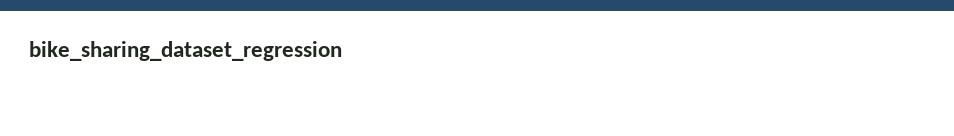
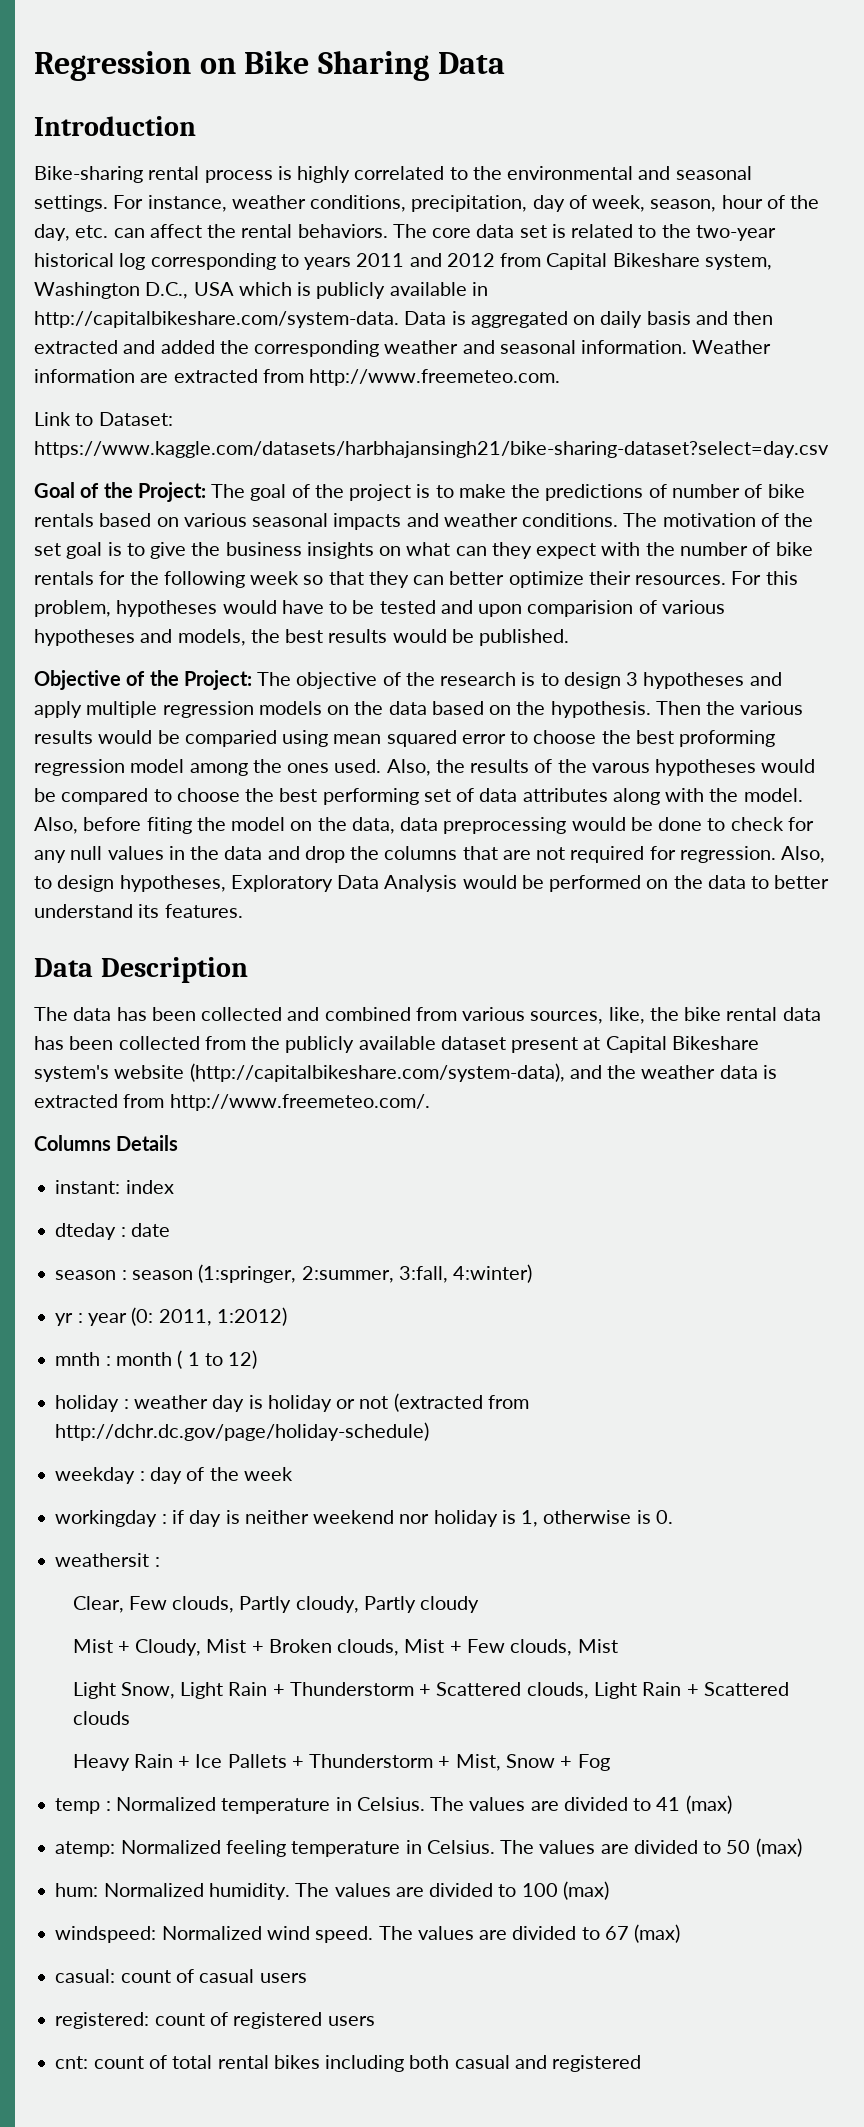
[29,41,342,61] bike_sharing_dataset_regression -> [34,51,505,81] [34,116,196,136] [34,166,752,183] [34,195,820,212] [34,224,776,241] [34,253,772,270] [34,282,488,299] [34,311,774,328] [34,340,772,357] [34,369,561,386] [34,412,173,426] [34,441,829,458] [34,482,805,502] [34,513,814,530] [34,542,813,559] [34,571,798,588] [34,600,725,617] [34,629,570,646] [34,670,782,690] [34,701,804,718] [34,730,776,747] [34,759,816,776] [34,788,803,805] [34,817,814,834] [34,846,826,863] [34,875,830,892] [34,904,243,918] [34,957,248,983] [34,1007,821,1024] [34,1036,759,1053] [34,1063,777,1082] [34,1094,430,1111] [34,1135,179,1151] [55,1180,174,1194] [55,1223,170,1240] [55,1264,533,1283] [55,1307,287,1326] [55,1350,258,1369] [55,1393,529,1412] [55,1422,430,1441] [55,1467,293,1484] [55,1510,673,1527] [55,1553,160,1567] [72,1596,480,1613] [72,1639,618,1656] [72,1682,789,1699] [72,1711,130,1725] [72,1754,610,1771] [55,1795,732,1814] [55,1838,802,1857] [55,1881,609,1900] [55,1924,681,1943] [55,1969,307,1983] [55,2012,375,2029] [55,2055,642,2072] Regression on Bike Sharing Data // Introduction // Bike-sharing rental process is highly correlated to the environmental and seasonal settings. For instance, weather conditions, precipitation, day of week, season, hour of the day, etc. can affect the rental behaviors. The core data set is related to the two-year historical log corresponding to years 2011 and 2012 from Capital Bikeshare system, Washington D.C., USA which is publicly available in http://capitalbikeshare.com/system-data. Data is aggregated on daily basis and then extracted and added the corresponding weather and seasonal information. Weather information are extracted from http://www.freemeteo.com. // Link to Dataset: https://www.kaggle.com/datasets/harbhajansingh21/bike-sharing-dataset?select=day.csv // Goal of the Project: The goal of the project is to make the predictions of number of bike rentals based on various seasonal impacts and weather conditions. The motivation of the set goal is to give the business insights on what can they expect with the number of bike rentals for the following week so that they can better optimize their resources. For this problem, hypotheses would have to be tested and upon comparision of various hypotheses and models, the best results would be published. // Objective of the Project: The objective of the research is to design 3 hypotheses and apply multiple regression models on the data based on the hypothesis. Then the various results would be comparied using mean squared error to choose the best proforming regression model among the ones used. Also, the results of the varous hypotheses would be compared to choose the best performing set of data attributes along with the model. Also, before fiting the model on the data, data preprocessing would be done to check for any null values in the data and drop the columns that are not required for regression. Also, to design hypotheses, Exploratory Data Analysis would be performed on the data to better understand its features. // Data Description // The data has been collected and combined from various sources, like, the bike rental data has been collected from the publicly available dataset present at Capital Bikeshare system's website (http://capitalbikeshare.com/system-data), and the weather data is extracted from http://www.freemeteo.com/. // Columns Details // instant: index // dteday : date // season : season (1:springer, 2:summer, 3:fall, 4:winter) // yr : year (0: 2011, 1:2012) // mnth : month ( 1 to 12) // holiday : weather day is holiday or not (extracted from http://dchr.dc.gov/page/holiday-schedule) // weekday : day of the week // workingday : if day is neither weekend nor holiday is 1, otherwise is 0. // weathersit : // Clear, Few clouds, Partly cloudy, Partly cloudy // Mist + Cloudy, Mist + Broken clouds, Mist + Few clouds, Mist // Light Snow, Light Rain + Thunderstorm + Scattered clouds, Light Rain + Scattered clouds // Heavy Rain + Ice Pallets + Thunderstorm + Mist, Snow + Fog // temp : Normalized temperature in Celsius. The values are divided to 41 (max) // atemp: Normalized feeling temperature in Celsius. The values are divided to 50 (max) // hum: Normalized humidity. The values are divided to 100 (max) // windspeed: Normalized wind speed. The values are divided to 67 (max) // casual: count of casual users // registered: count of registered users // cnt: count of total rental bikes including both casual and registered

